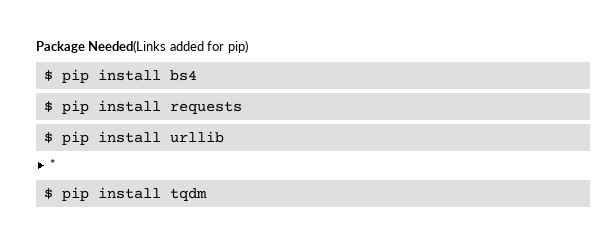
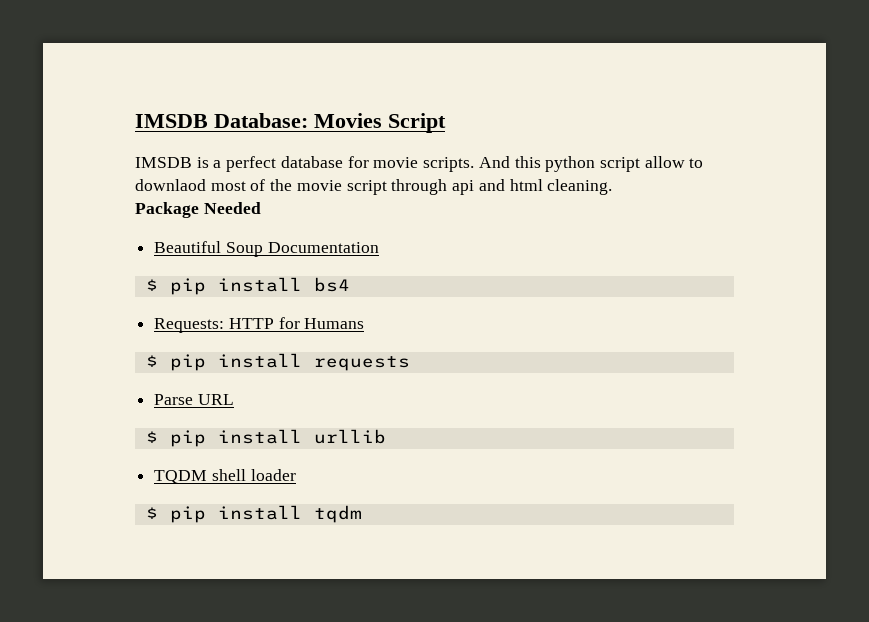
[36,40,248,53] Package Needed(Links added for pip) -> [135,113,446,133] [135,156,704,172] [135,179,613,195] [135,202,261,218] [154,241,379,257] IMSDB Database: Movies Script // IMSDB is a perfect database for movie scripts. And this python script allow to downlaod most of the movie script through api and html cleaning. // Package Needed // Beautiful Soup Documentation
(197, 75) none -> [154,317,365,333] // Requests: HTTP for Humans
(242, 107) none -> [154,394,234,405] // Parse URL
[49,159,56,169] * -> [154,469,296,484] TQDM shell loader

